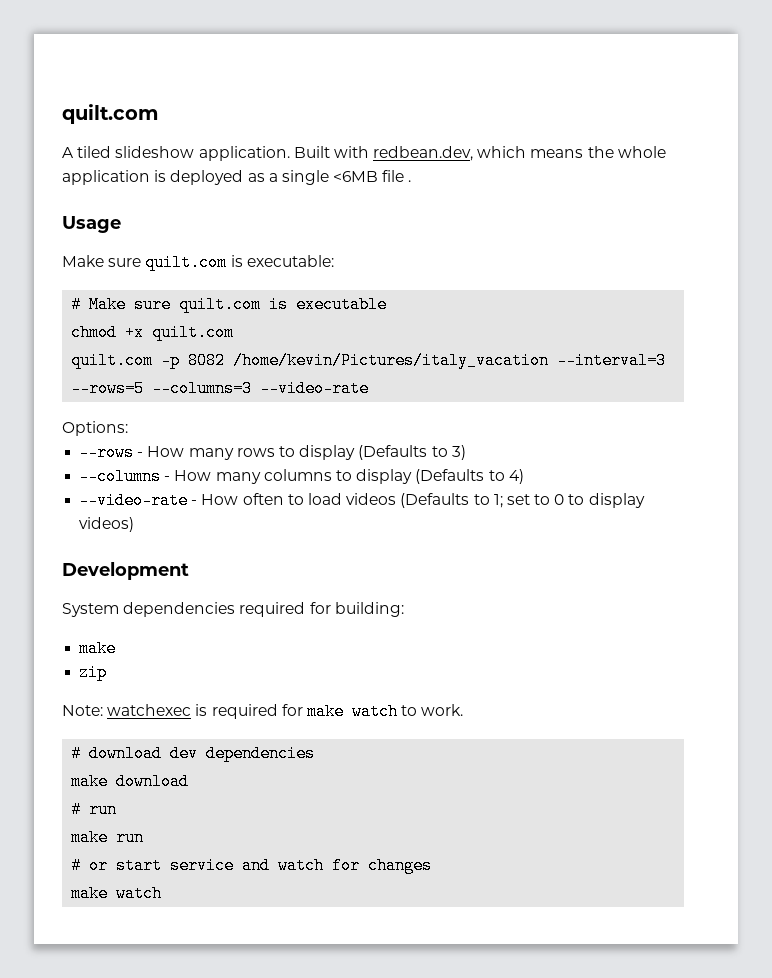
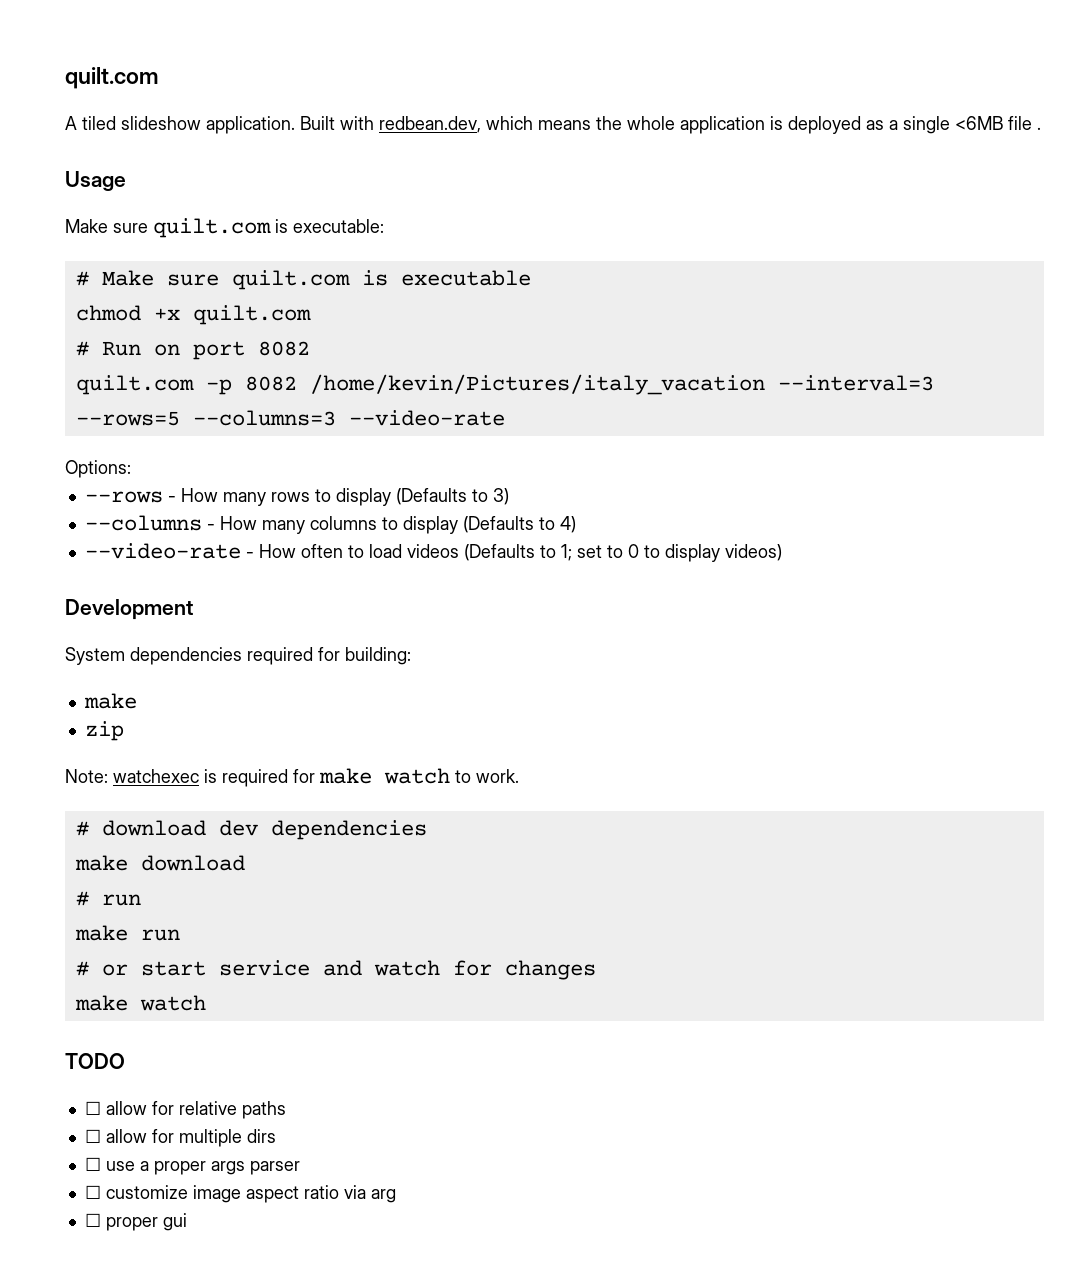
(235, 332) none -> [75,341,310,360] // # Run on port 8082
(163, 893) none -> [65,1053,125,1069] [84,1101,286,1119] [84,1129,276,1147] [84,1157,300,1175] [84,1185,396,1203] [84,1213,187,1231] // TODO // ☐ allow for relative paths // ☐ allow for multiple dirs // ☐ use a proper args parser // ☐ customize image aspect ratio via arg // ☐ proper gui

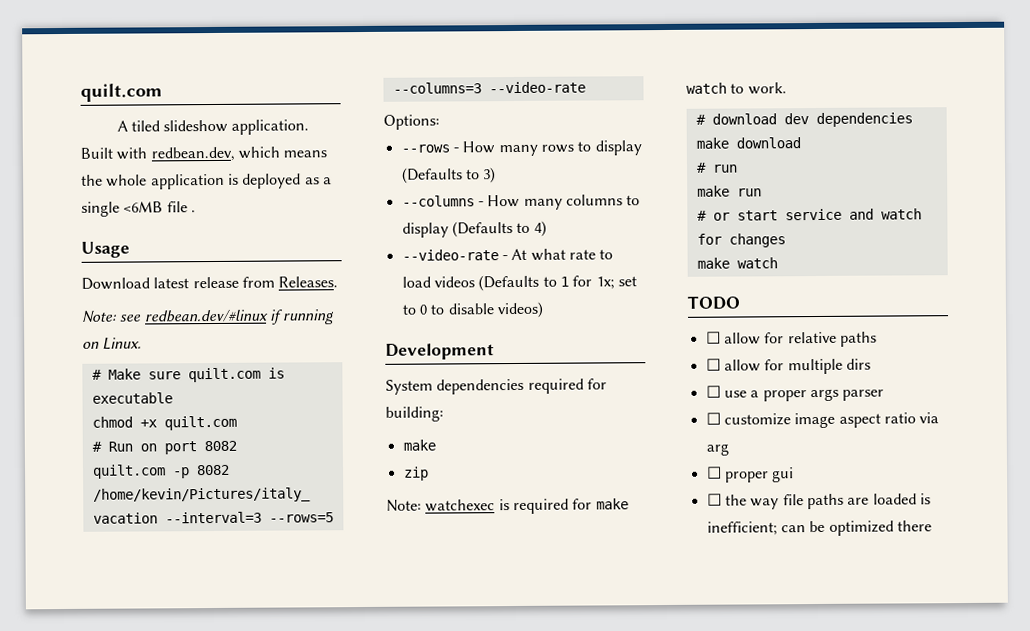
[65,218,384,238] Make sure quilt.com is executable: -> [81,276,339,290] [81,309,336,325] [82,337,143,350] Download latest release from Releases. // Note: see redbean.dev/#linux if running on Linux.
[258,544,343,558] How often -> [511,248,596,261] At what rate
[560,544,572,561] 1; -> [559,275,615,290] 1 for 1x;
[664,544,720,562] display -> [447,303,494,315] disable
(187, 1222) none -> [706,493,931,510] [706,520,932,536] // ☐ the way file paths are loaded is inefficient; can be optimized there

